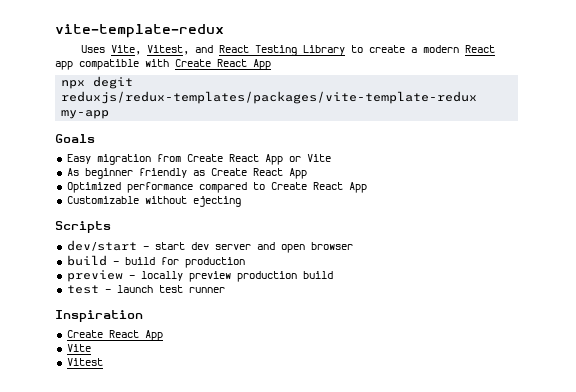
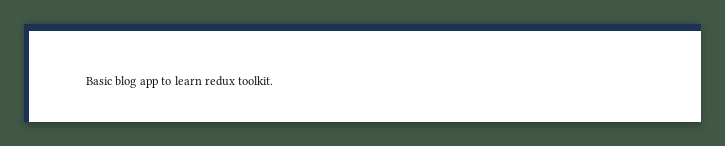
[55,24,224,38] [81,45,496,56] [55,59,271,70] [61,76,134,89] [61,91,478,104] [61,110,110,119] [55,134,95,143] [66,154,331,165] [66,168,307,179] [66,182,367,193] [66,196,241,207] [55,221,111,233] [66,240,353,253] [66,255,245,268] [66,270,333,282] [66,285,225,294] [55,310,143,322] [66,330,163,341] [66,344,91,352] [66,358,103,366] vite-template-redux // Uses Vite, Vitest, and React Testing Library to create a modern React app compatible with Create React App // npx degit reduxjs/redux-templates/packages/vite-template-redux my-app // Goals // Easy migration from Create React App or Vite // As beginner friendly as Create React App // Optimized performance compared to Create React App // Customizable without ejecting // Scripts // dev/start - start dev server and open browser // build - build for production // preview - locally preview production build // test - launch test runner // Inspiration // Create React App // Vite // Vitest -> [86,76,274,88] Basic blog app to learn redux toolkit.

